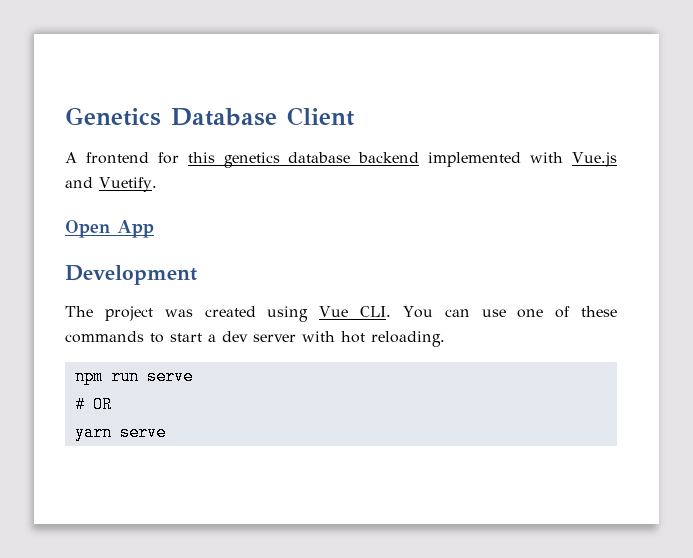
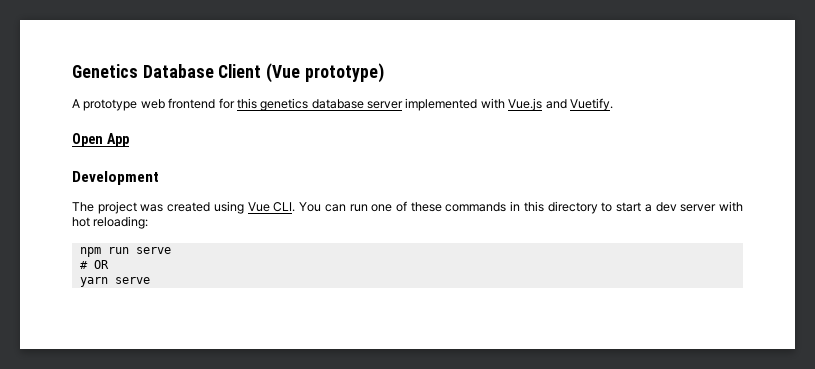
(355, 116) none -> [266,63,384,83] (Vue prototype)
(77, 157) none -> [83,99,165,111] prototype web
[358,152,420,163] backend -> [367,101,403,109] server
[481,309,506,317] use -> [349,204,368,212] run
(144, 337) none -> [510,201,598,214] in this directory
[371,331,445,347] reloading. -> [93,216,149,229] reloading:

